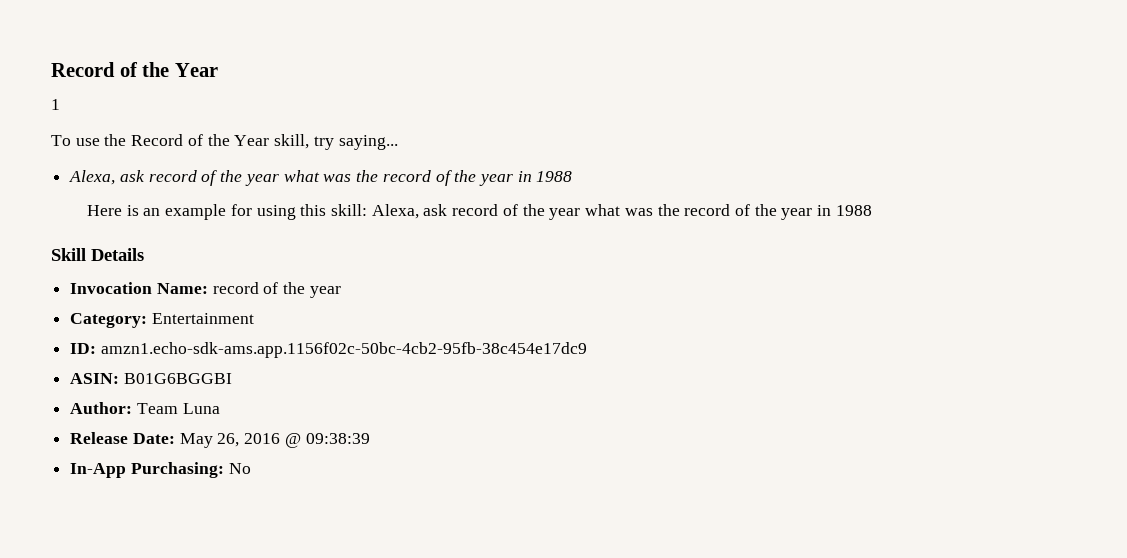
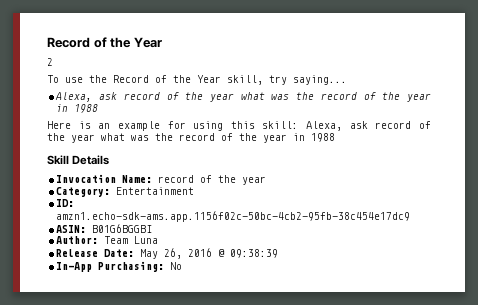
[51,99,60,110] 1 -> [47,58,53,66] 2

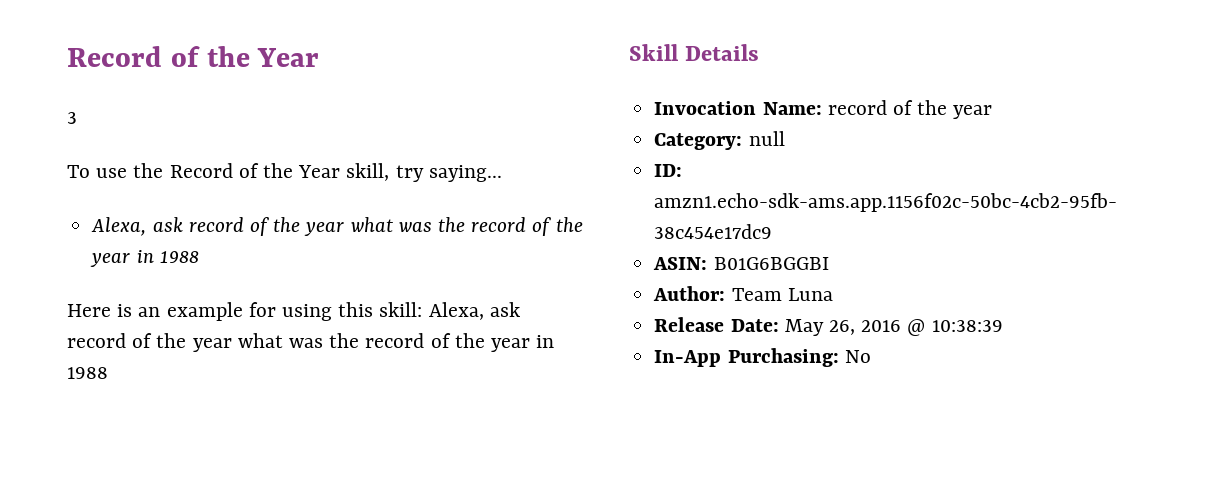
[47,58,53,66] 2 -> [67,112,77,124] 3
[116,187,195,195] Entertainment -> [748,131,785,146] null
[230,249,279,258] 09:38:39 -> [931,320,1003,332] 10:38:39

